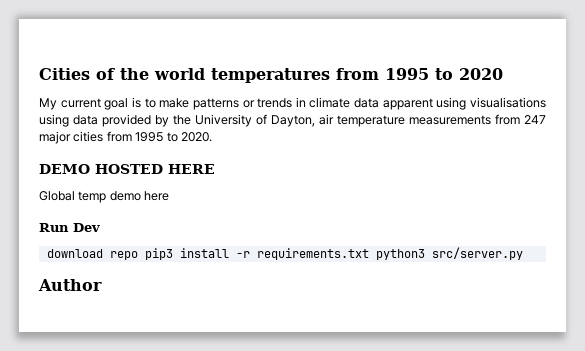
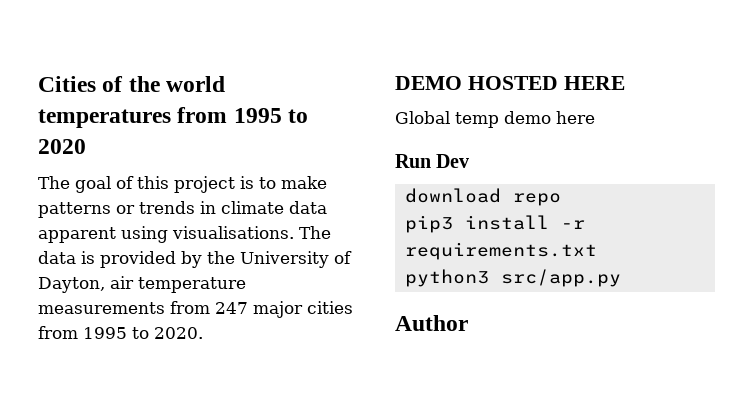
[39,98,129,110] My current goal -> [38,176,235,193] The goal of this project
[470,97,547,108] [39,114,98,127] visualisations using data -> [172,226,331,239] [38,251,95,264] visualisations. The data is
(138, 255) none -> (561, 199) //
[375,247,523,260] python3 src/server.py -> [404,269,621,287] // python3 src/app.py

